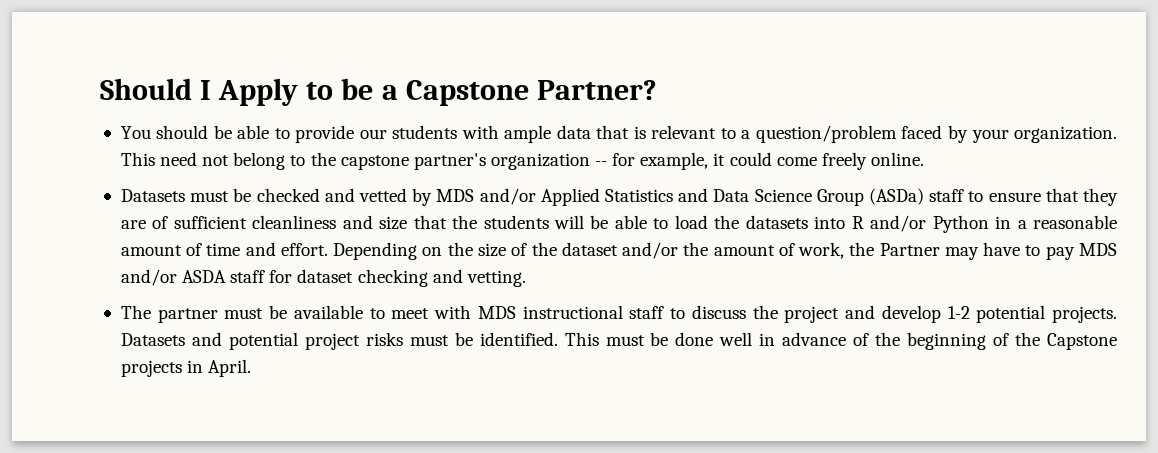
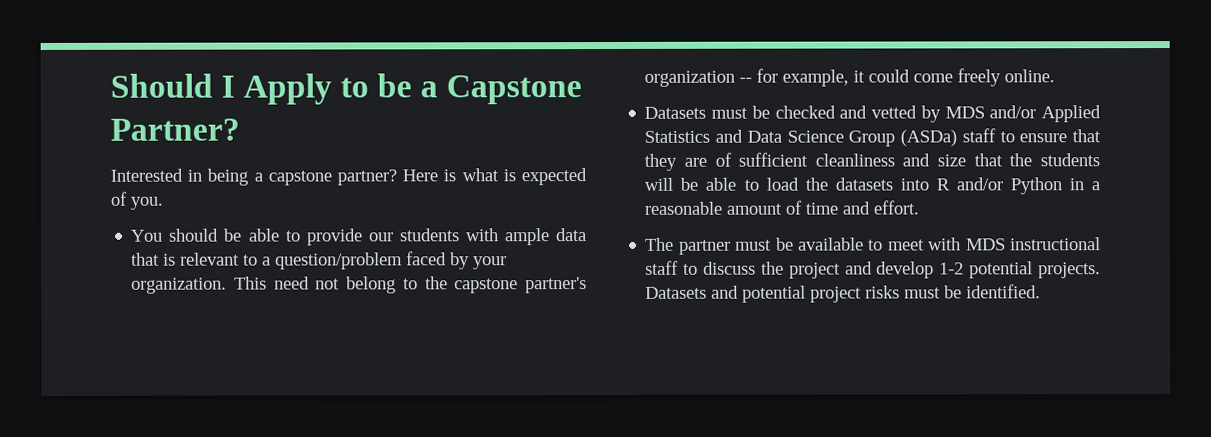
(657, 90) none -> [110,168,587,186] [110,191,163,210] // Interested in being a capstone partner? Here is what is expected of you.
[333,242,1117,260] [120,269,526,287] Depending on the size of the dataset and/or the amount of work, the Partner may have to pay MDS and/or ASDA staff for dataset checking and vetting. -> (920, 207) none
[564,332,1118,350] [120,359,252,377] This must be done well in advance of the beginning of the Capstone projects in April. -> (1042, 291) none

